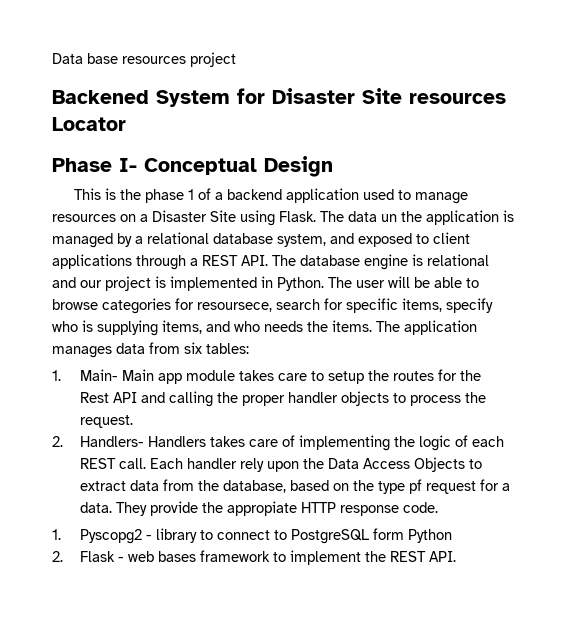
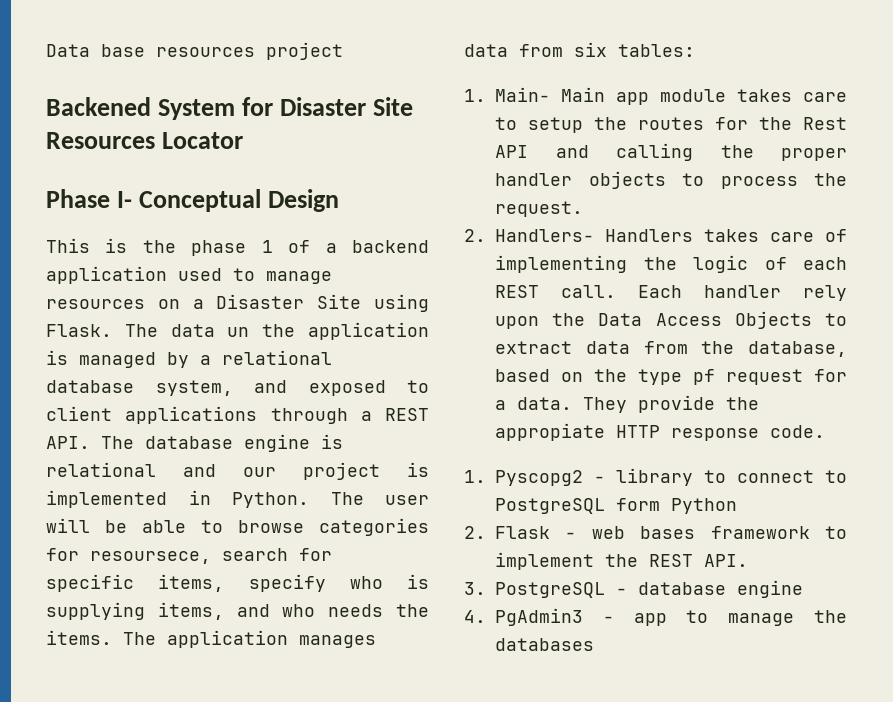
[409,93,506,104] resources -> [46,132,155,149] Resources
(457, 556) none -> [464,580,803,598] [464,608,847,626] [495,638,594,651] // 3. PostgreSQL - database engine // 4. PgAdmin3 - app to manage the databases

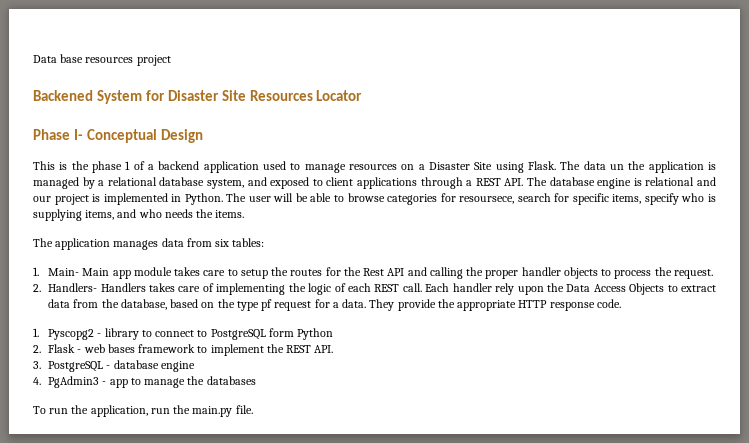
(112, 637) none -> (245, 214) //
[495,423,605,441] appropiate -> [457,300,517,311] appropriate
(594, 644) none -> [33,405,253,417] // To run the application, run the main.py file.

